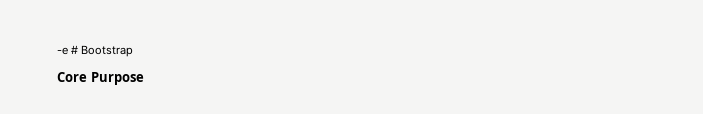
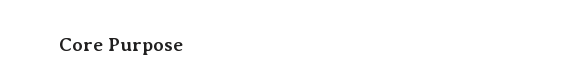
[57,45,134,57] -e # Bootstrap // -> (59, 44) none

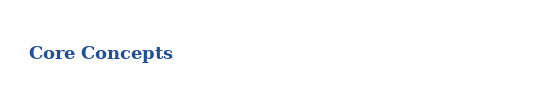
[108,38,184,55] Purpose -> [81,46,173,63] Concepts

